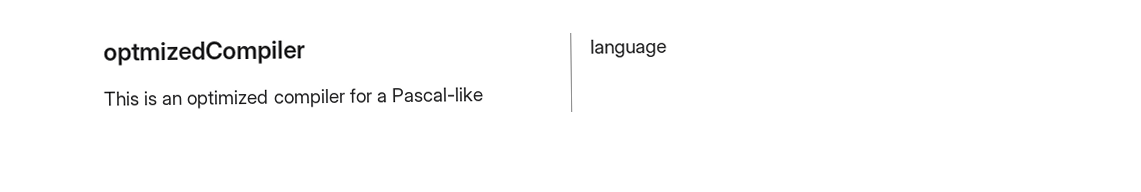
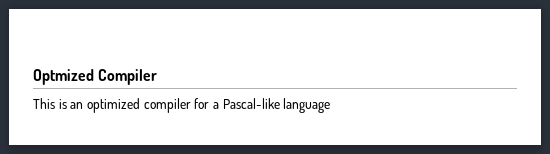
[103,40,306,66] optmizedCompiler -> [33,69,158,85] Optmized Compiler

